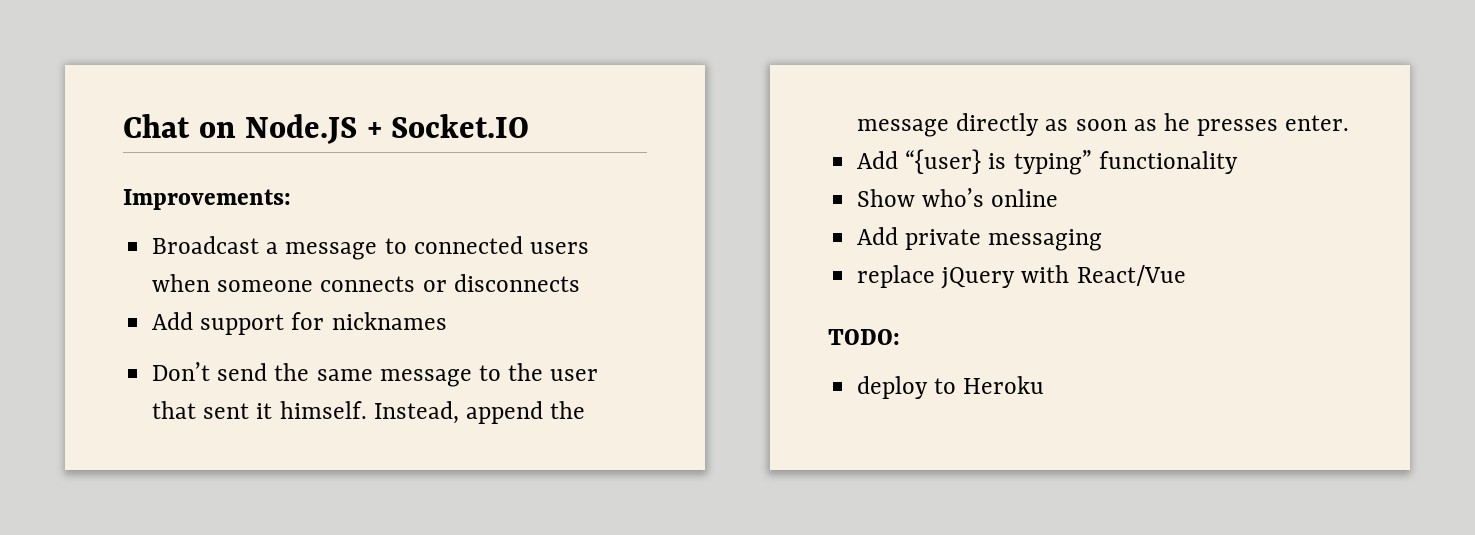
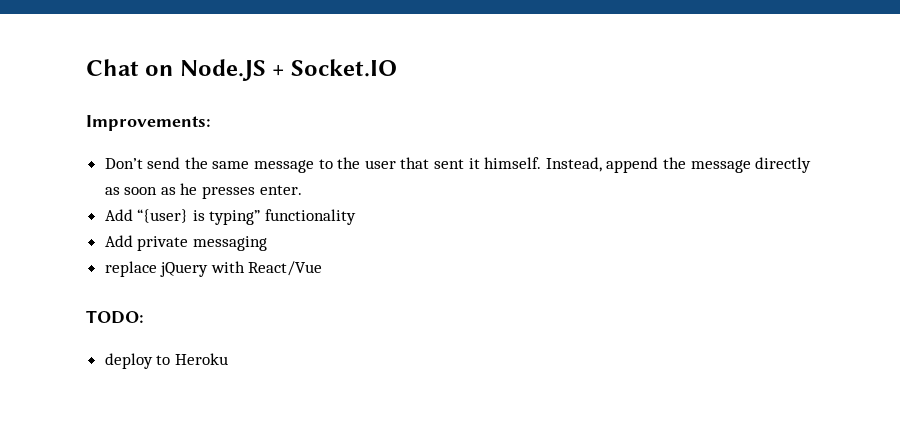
[152,236,589,260] [152,274,580,292] [152,312,447,335] // Broadcast a message to connected users when someone connects or disconnects // Add support for nicknames -> (211, 123) none
[857,188,1059,207] // Show who’s online -> (357, 217) none

